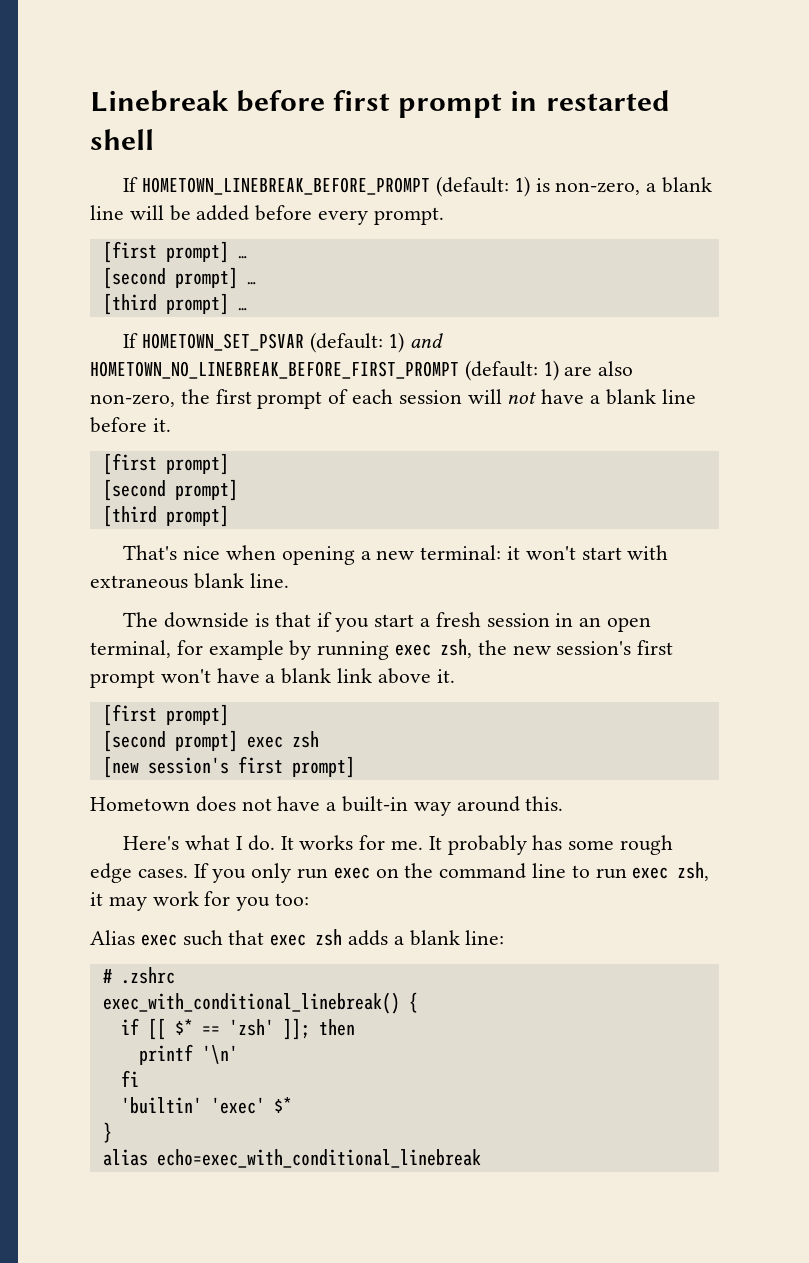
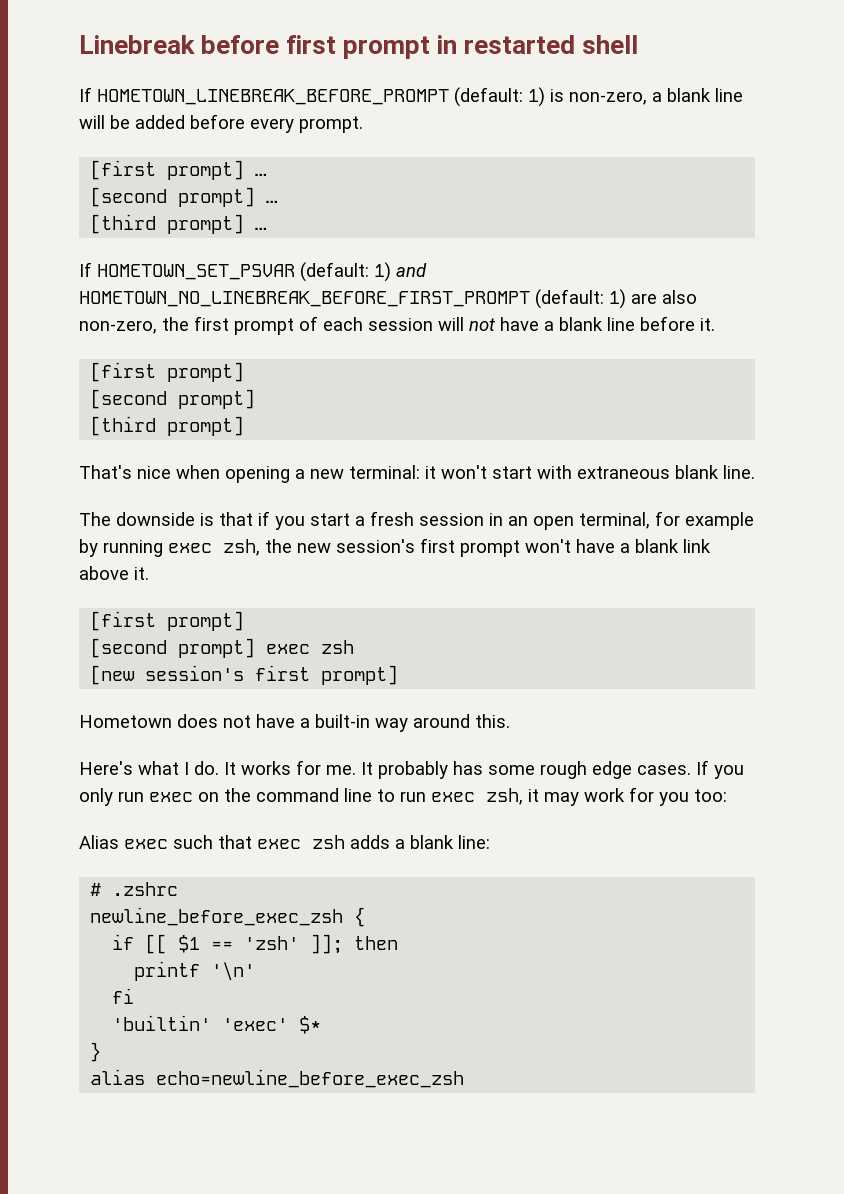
[102,992,400,1014] exec_with_conditional_linebreak() -> [90,907,344,926] newline_before_exec_zsh
[174,1019,193,1035] $* -> [178,935,201,953] $1
[156,1149,481,1168] echo=exec_with_conditional_linebreak -> [156,1069,465,1088] echo=newline_before_exec_zsh

